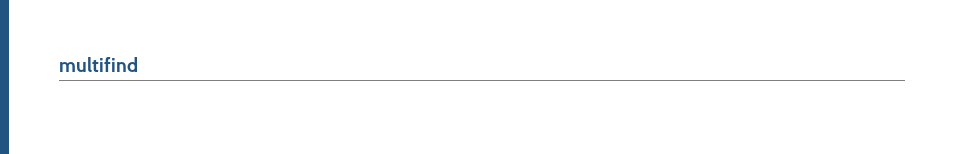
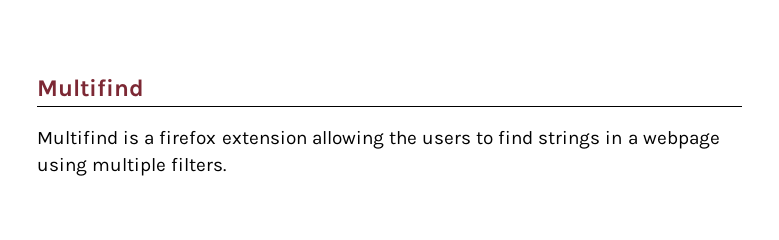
[59,57,138,72] multifind -> [37,78,144,97] [37,130,720,149] [37,157,227,176] Multifind // Multifind is a firefox extension allowing the users to find strings in a webpage using multiple filters.

